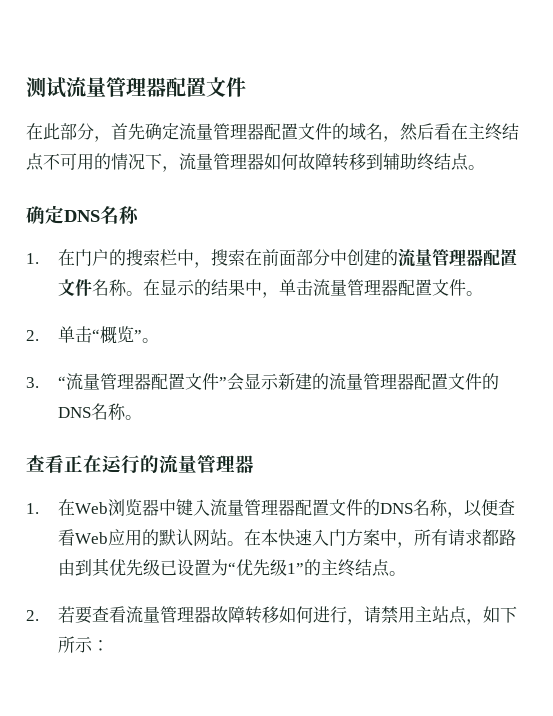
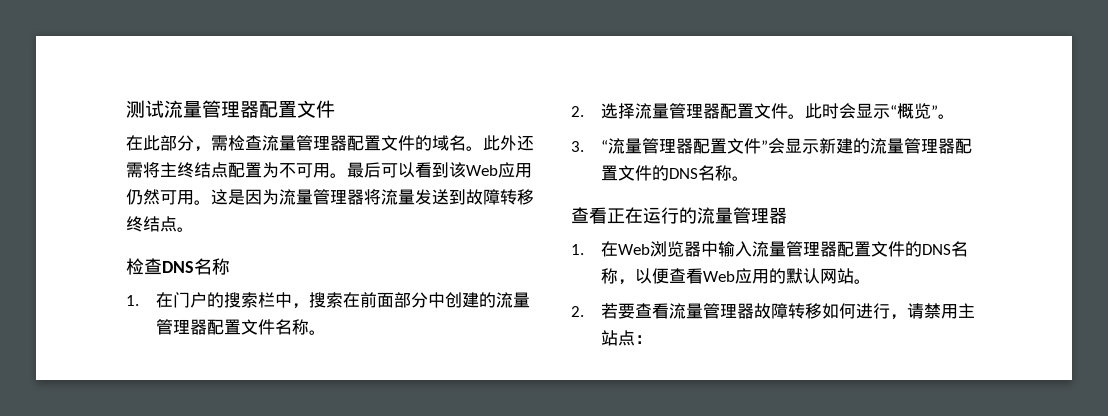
[111,123,179,140] 首先确定 -> [211,135,262,151] 需检查
[383,123,519,142] [26,153,485,172] [26,205,64,224] ，然后看在主终结点不可用的情况下，流量管理器如何故障转移到辅助终结点。 // 确定 -> [466,135,534,151] [126,162,532,178] [126,189,534,205] [126,216,194,232] [126,258,162,275] 。此外还需将主终结点配置为不可用。最后可以看到该Web应用仍然可用。这是因为流量管理器将流量发送到故障转移终结点。 // 检查
[142,279,313,298] 在显示的结果中，单击 -> [571,103,635,119] // 2.选择
[26,326,92,343] // 2.单击 -> [804,103,890,119] 此时会显示
[175,499,193,516] 键 -> [717,241,735,257] 输
[243,529,516,548] [57,558,406,577] 在本快速入门方案中，所有请求都路由到其优先级已设置为“优先级1”的主终结点。 -> (871, 281) none
[465,606,517,625] [57,636,93,653] ，如下所示 -> (635, 338) none

